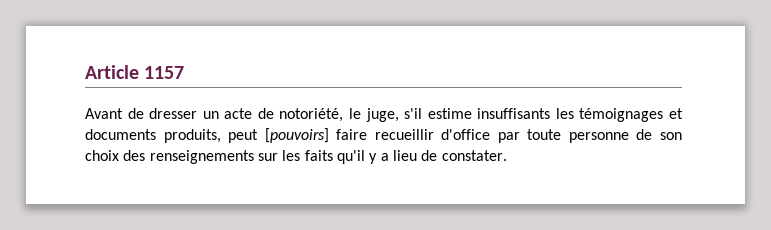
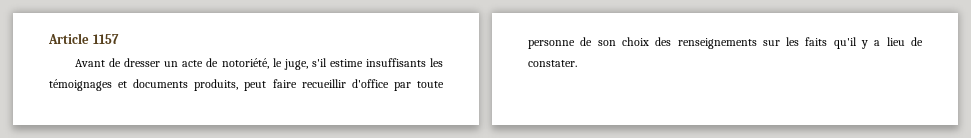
[264,128,329,143] [pouvoirs] -> (267, 86) none

